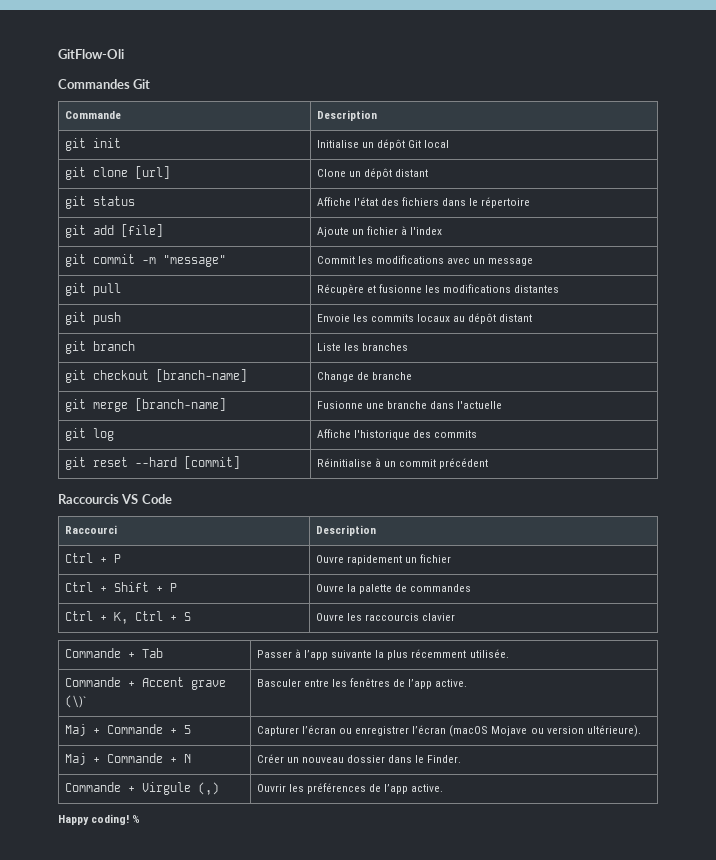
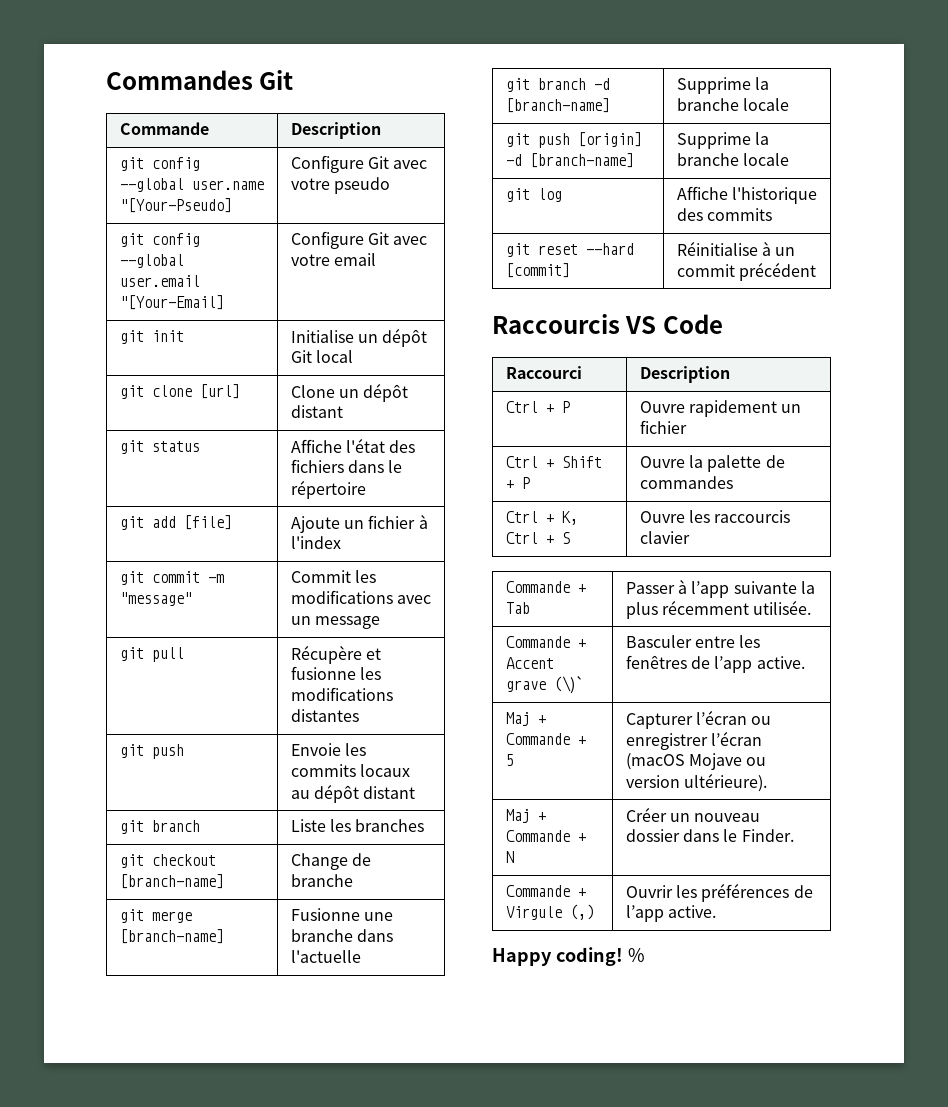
[58,49,124,59] GitFlow-Oli // -> (106, 80) none
(377, 115) none -> [119,157,200,171] [119,178,264,192] [119,198,232,213] [290,155,428,173] [290,177,390,194] [119,233,200,247] [119,254,184,268] [119,275,200,287] [119,295,224,310] [290,231,428,249] [290,253,376,266] // git config --global user.name "[Your-Pseudo] | Configure Git avec votre pseudo // git config --global user.email "[Your-Email] | Configure Git avec votre email
(503, 405) none -> [505,78,610,92] [505,98,610,113] [676,77,769,94] [676,98,789,111] [505,132,642,148] [505,153,634,168] [676,132,769,149] [676,153,789,166] // git branch -d [branch-name] | Supprime la branche locale // git push [origin] -d [branch-name] | Supprime la branche locale

